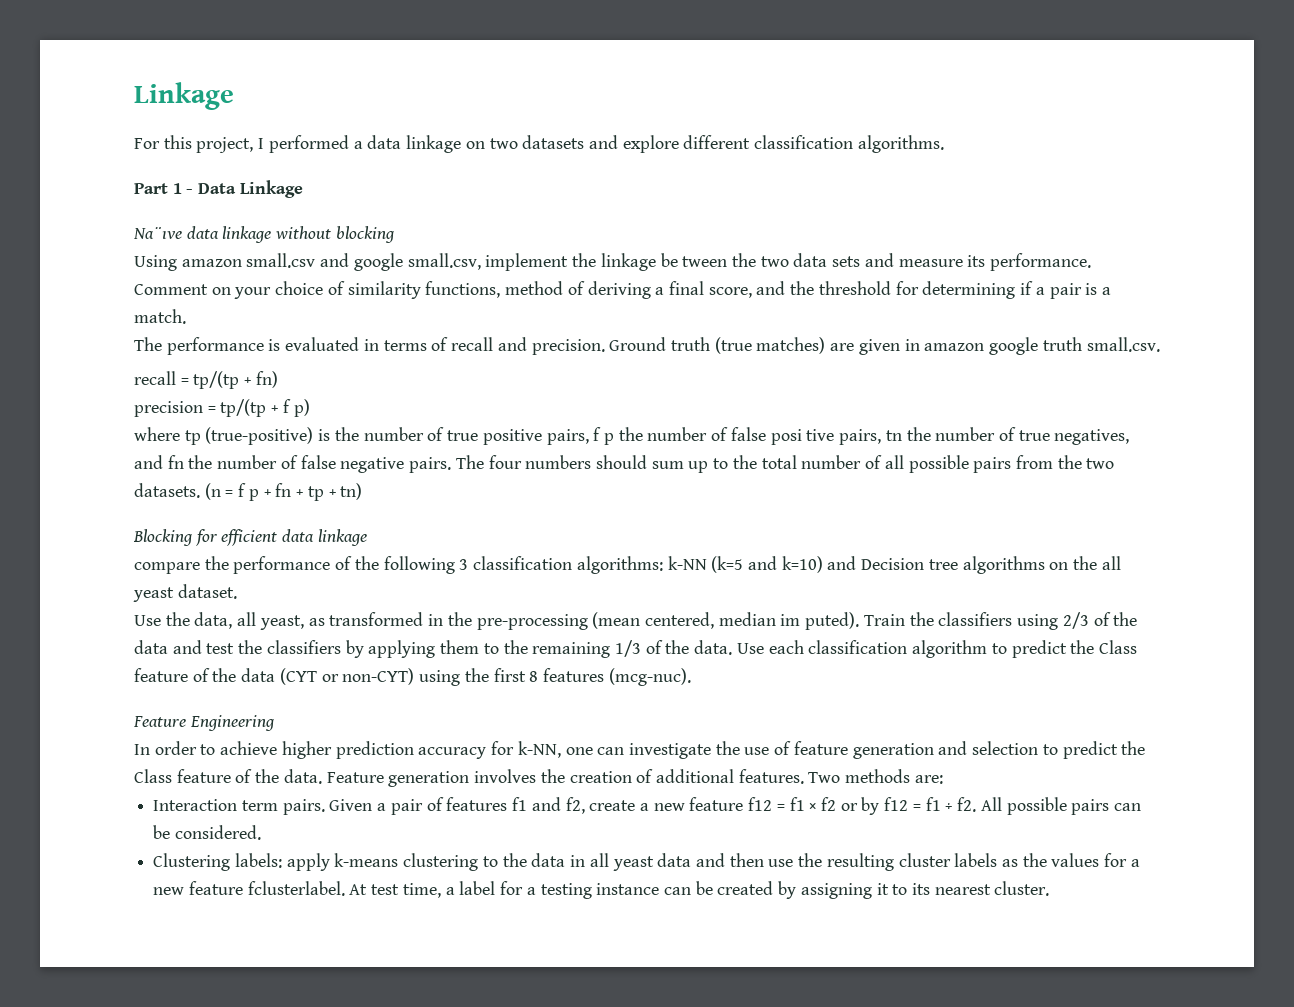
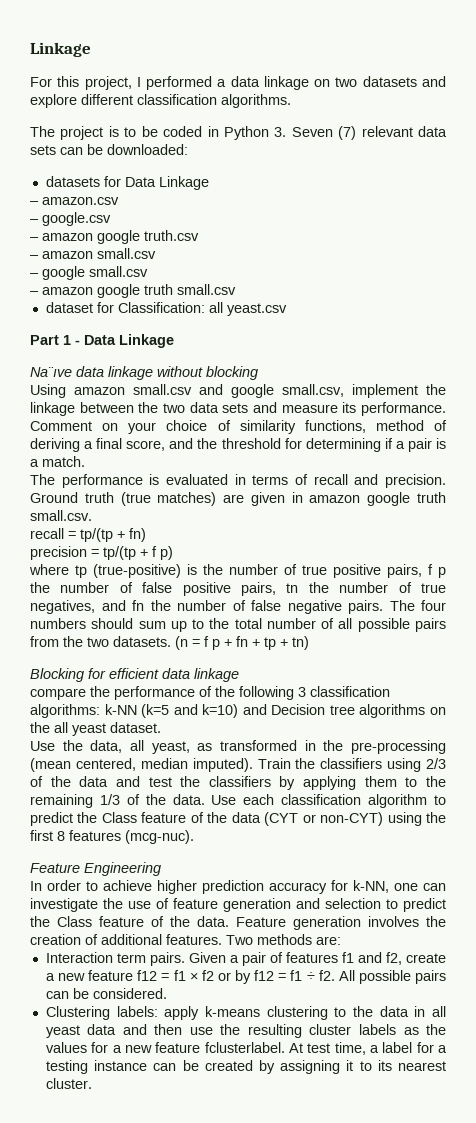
(944, 144) none -> [30,126,448,140] [30,144,188,155] [45,176,209,190] [30,197,119,205] [30,212,111,226] [30,230,199,244] [30,248,156,259] [30,266,148,280] [30,284,236,298] [45,302,287,316] // The project is to be coded in Python 3. Seven (7) relevant data sets can be downloaded: // datasets for Data Linkage // – amazon.csv // – google.csv // – amazon google truth.csv // – amazon small.csv // – google small.csv // – amazon google truth small.csv // dataset for Classification: all yeast.csv
[660,253,728,267] be tween -> [79,402,134,413] between
[770,429,835,445] posi tive -> [182,582,231,596] positive
[780,612,860,630] im puted). -> [192,758,253,772] imputed).

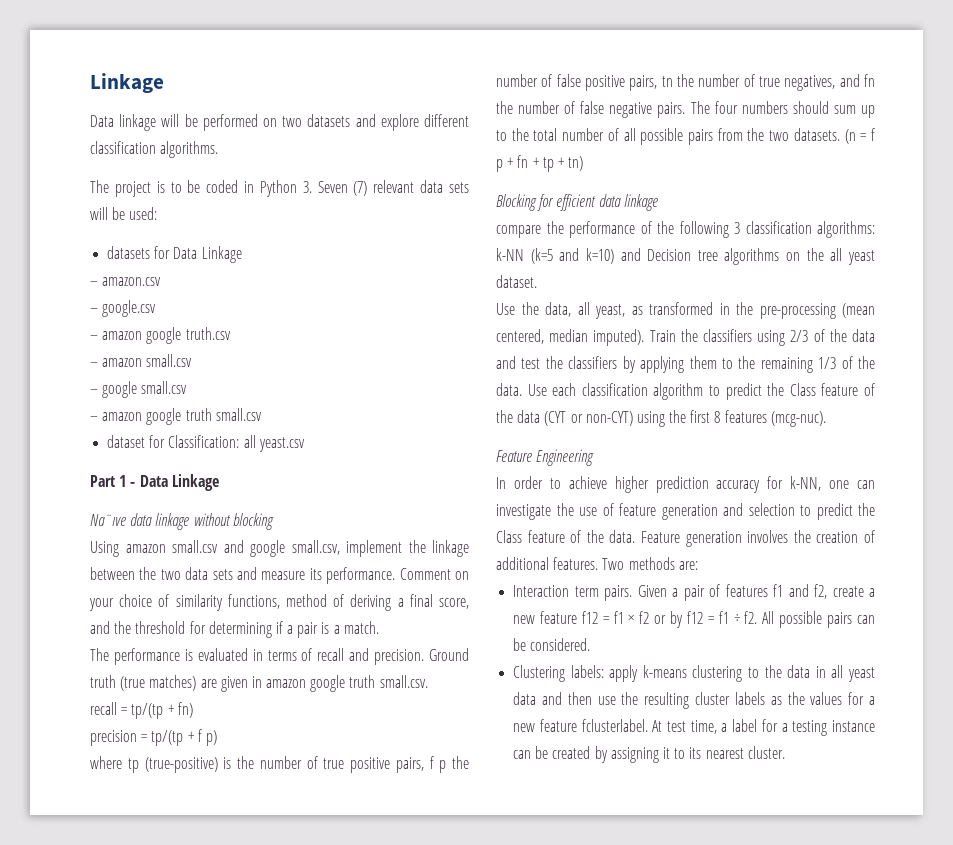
[30,42,91,57] [30,76,309,90] Linkage // For this project, I performed a data linkage -> [90,73,164,93] [90,114,258,131] Linkage // Data linkage will be performed
[60,144,188,155] can be downloaded: -> [90,207,158,220] will be used:

